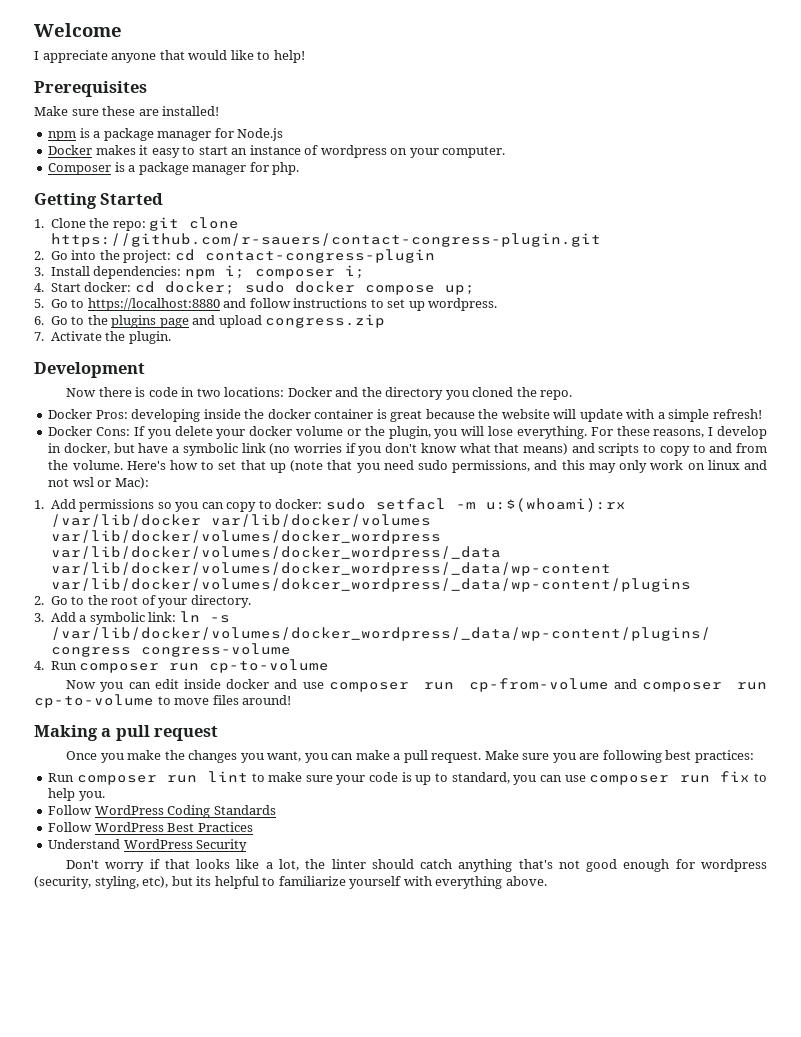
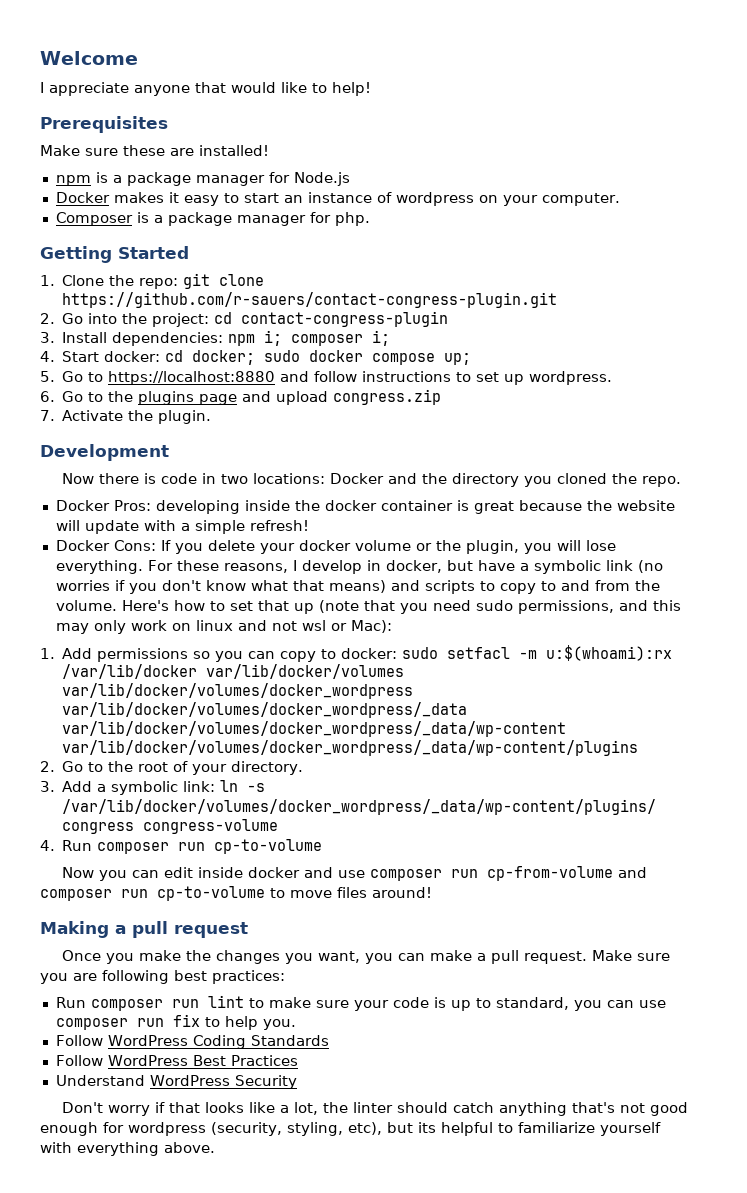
[50,578,691,592] var/lib/docker/volumes/dokcer_wordpress/_data/wp-content/plugins -> [62,740,639,756] var/lib/docker/volumes/docker_wordpress/_data/wp-content/plugins

